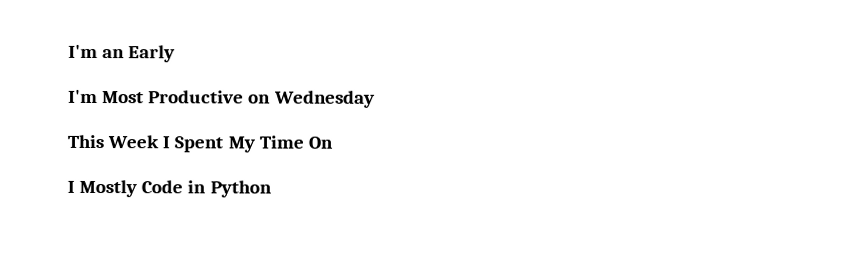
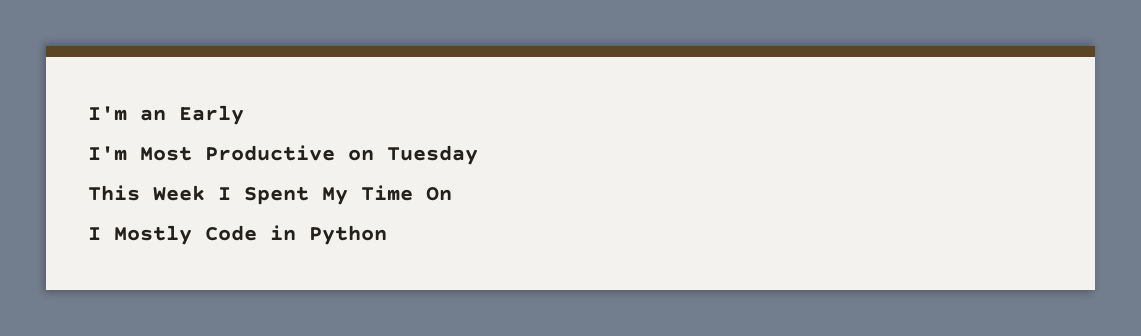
[273,90,375,108] Wednesday -> [387,145,478,165] Tuesday

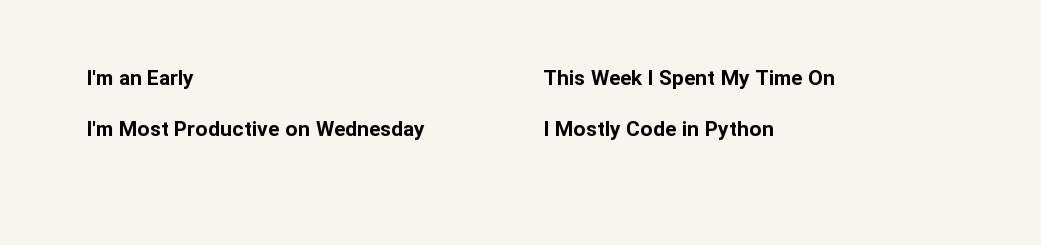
[387,145,478,165] Tuesday -> [315,121,425,140] Wednesday

